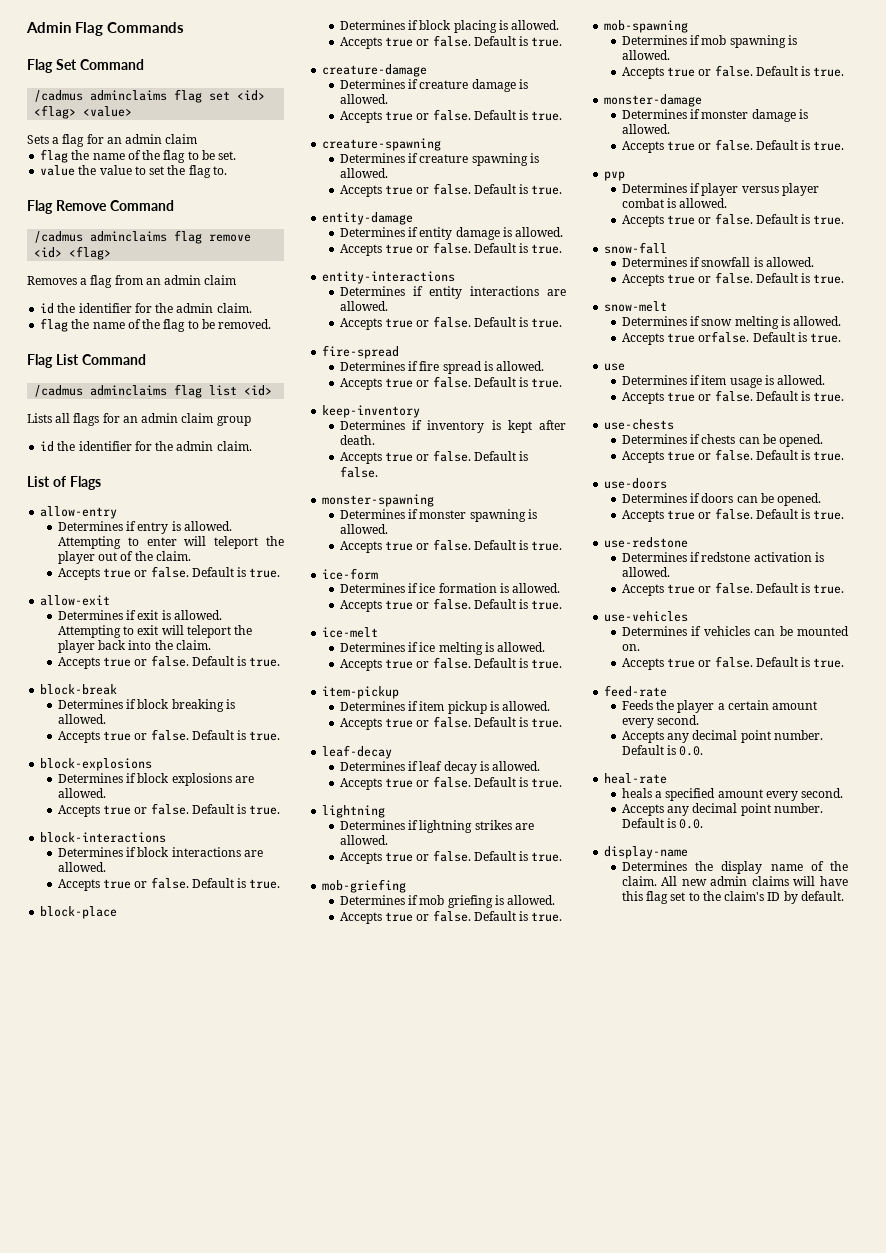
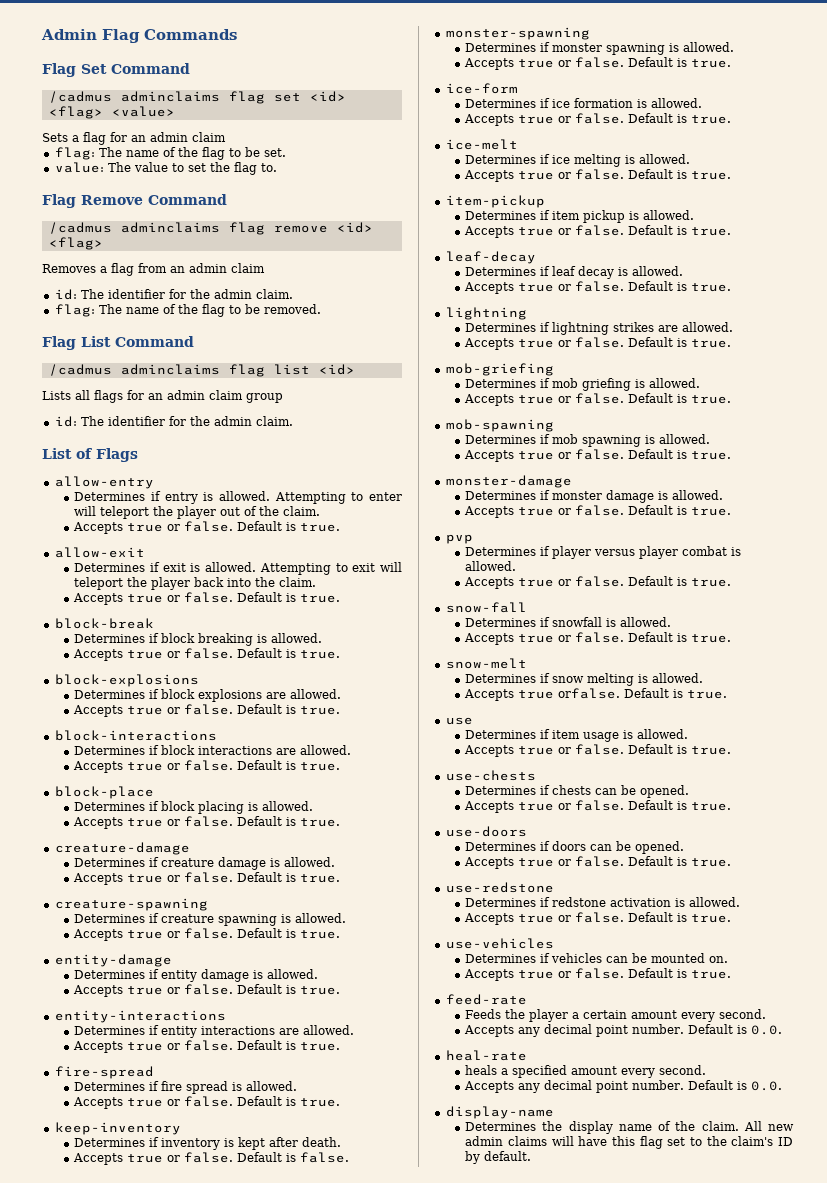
[40,149,90,163] flag the -> [54,147,122,160] flag: The
[40,165,97,176] value the -> [54,162,131,173] value: The
[40,303,252,314] [40,318,90,332] id the identifier for the admin claim. // flag the -> [54,289,293,300] [54,304,122,317] id: The identifier for the admin claim. // flag: The
[40,441,76,452] id the -> [54,416,104,427] id: The

